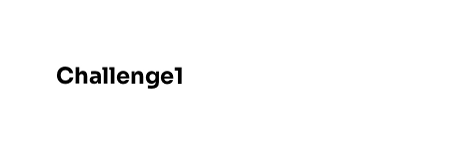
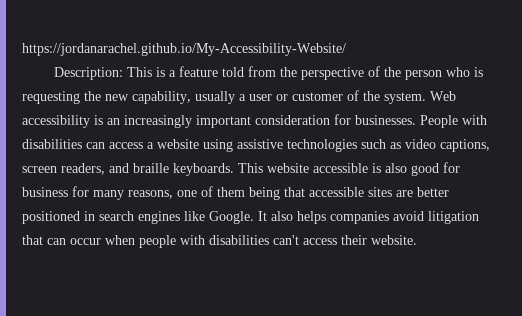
[55,66,185,89] Challenge1 -> [22,43,346,56] [53,66,483,80] [22,90,456,104] [22,114,487,128] [22,139,490,152] [22,162,460,176] [22,186,449,200] [22,211,479,224] [22,235,417,248] https://jordanarachel.github.io/My-Accessibility-Website/ // Description: This is a feature told from the perspective of the person who is requesting the new capability, usually a user or customer of the system. Web accessibility is an increasingly important consideration for businesses. People with disabilities can access a website using assistive technologies such as video captions, screen readers, and braille keyboards. This website accessible is also good for business for many reasons, one of them being that accessible sites are better positioned in search engines like Google. It also helps companies avoid litigation that can occur when people with disabilities can't access their website.

